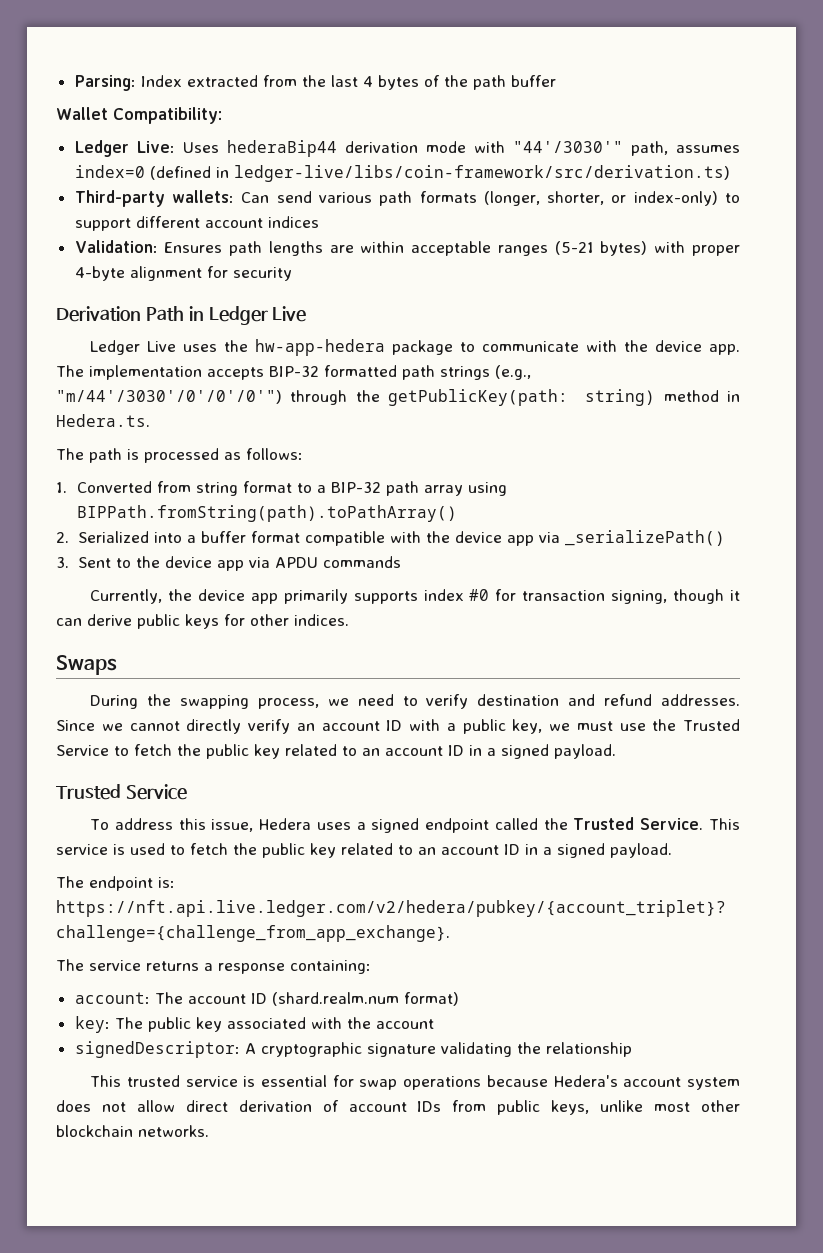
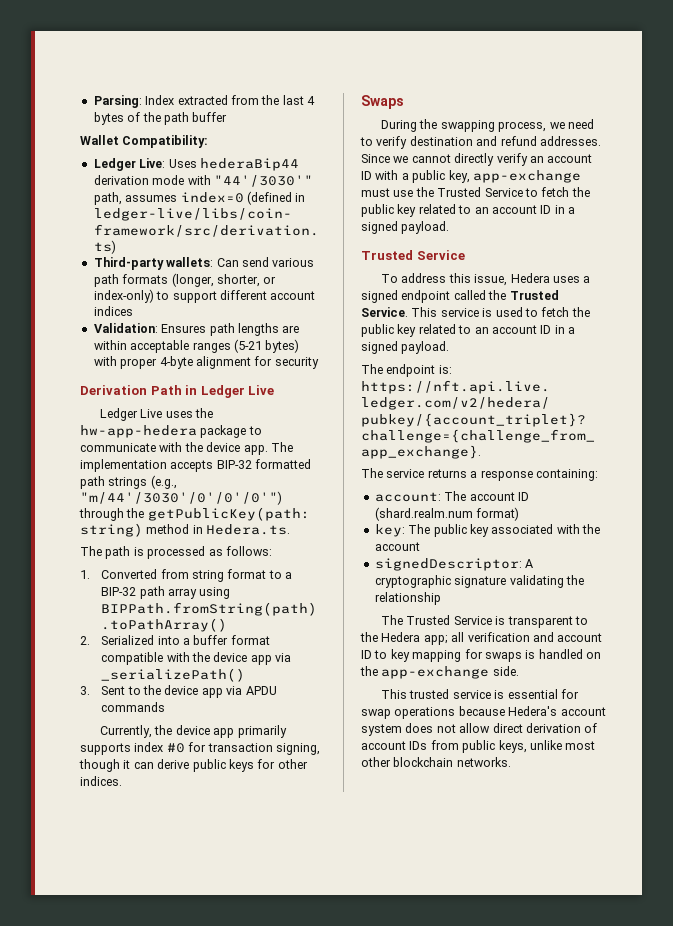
[549,723,571,731] we -> [472,170,581,183] app-exchange
(632, 1049) none -> [381,615,588,628] [360,632,603,645] [361,649,601,662] [360,666,519,679] // The Trusted Service is transparent to the Hedera app; all verification and account ID to key mapping for swaps is handled on the app-exchange side.

